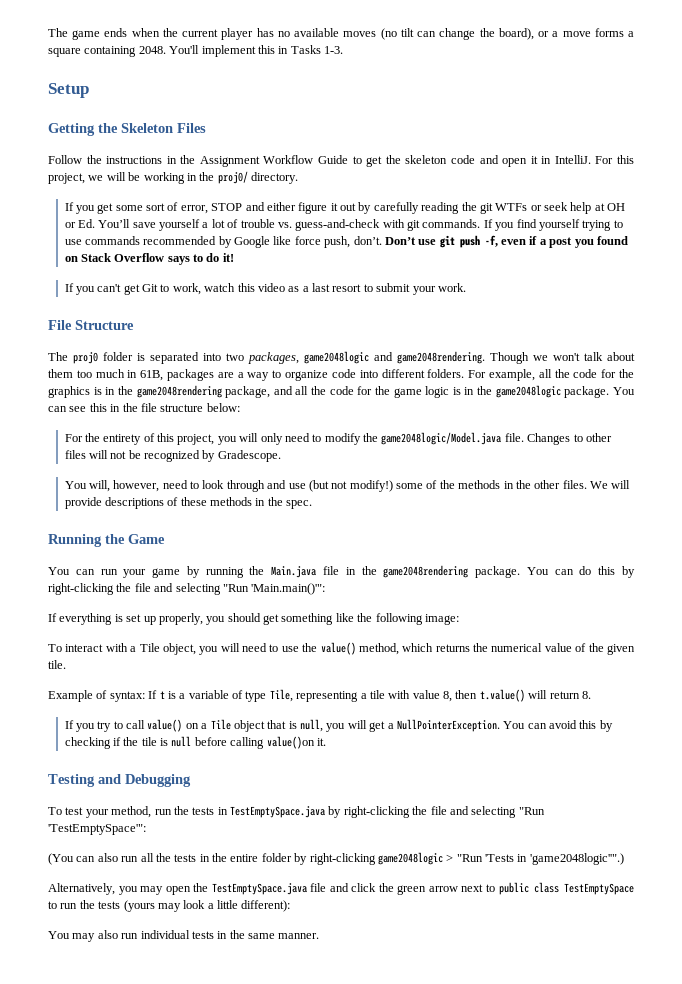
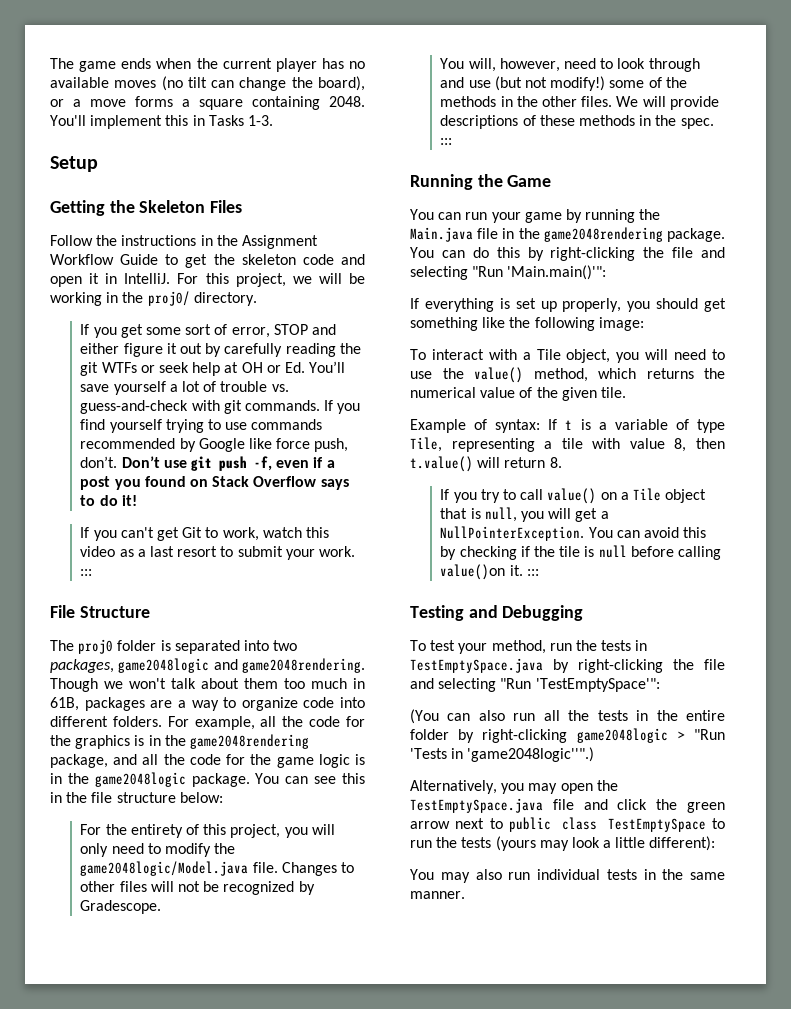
(466, 287) none -> [80,569,93,576] :::
(313, 504) none -> [440,138,453,145] :::
(326, 742) none -> [526,569,539,576] :::

